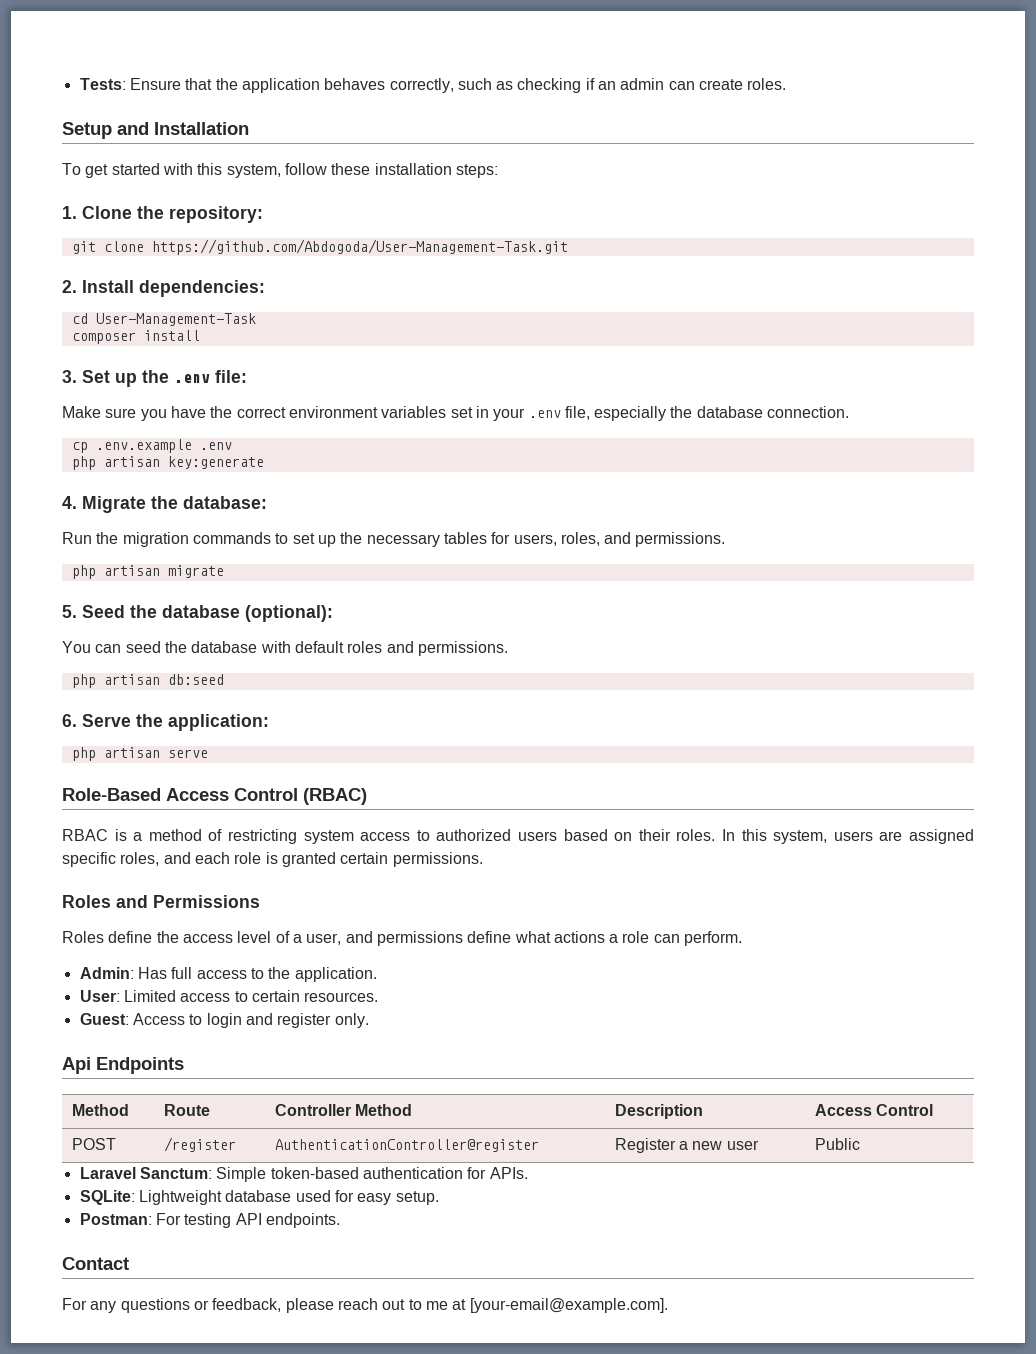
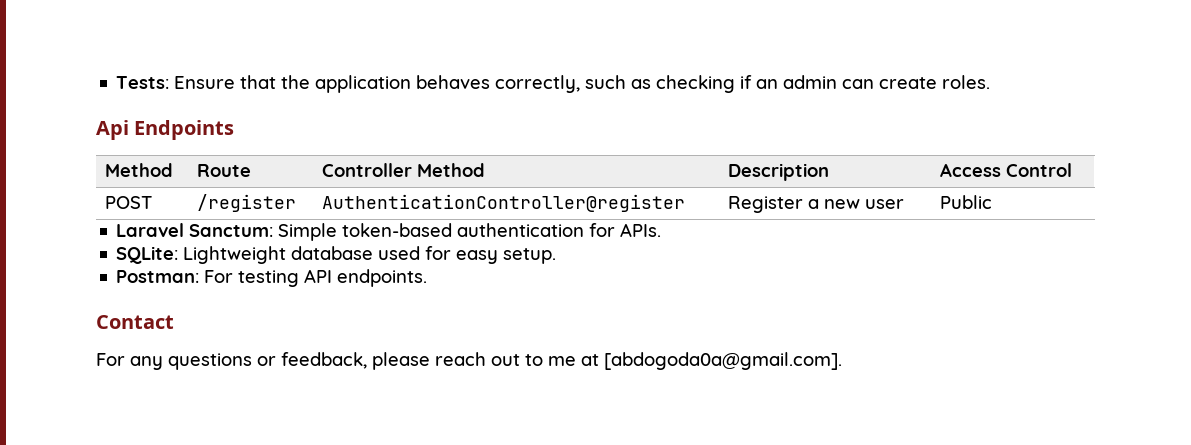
[62,122,249,139] [62,163,498,178] [62,206,263,223] [71,239,568,255] [62,280,265,297] [71,313,256,326] [71,330,200,344] [62,370,247,387] [62,406,850,421] [71,439,232,453] [71,456,264,470] [62,496,267,513] [62,532,726,547] [71,565,224,579] [62,605,333,622] [62,641,508,656] [71,674,224,688] [62,714,269,731] [71,747,208,761] [62,788,367,805] [62,829,975,844] [62,852,483,867] [62,895,260,908] [62,931,743,946] [79,967,377,982] [79,990,379,1002] [79,1013,369,1028] // Setup and Installation // To get started with this system, follow these installation steps: // 1. Clone the repository: // git clone https://github.com/Abdogoda/User-Management-Task.git // 2. Install dependencies: // cd User-Management-Task // composer install // 3. Set up the .env file: // Make sure you have the correct environment variables set in your .env file, especially the database connection. // cp .env.example .env // php artisan key:generate // 4. Migrate the database: // Run the migration commands to set up the necessary tables for users, roles, and permissions. // php artisan migrate // 5. Seed the database (optional): // You can seed the database with default roles and permissions. // php artisan db:seed // 6. Serve the application: // php artisan serve // Role-Based Access Control (RBAC) // RBAC is a method of restricting system access to authorized users based on their roles. In this system, users are assigned specific roles, and each role is granted certain permissions. // Roles and Permissions // Roles define the access level of a user, and permissions define what actions a role can perform. // Admin: Has full access to the application. // User: Limited access to certain resources. // Guest: Access to login and register only. -> (991, 82) none
[469,1298,668,1313] [your-email@example.com]. -> [604,352,842,370] [abdogoda0a@gmail.com].

